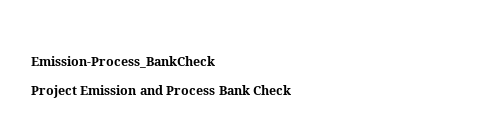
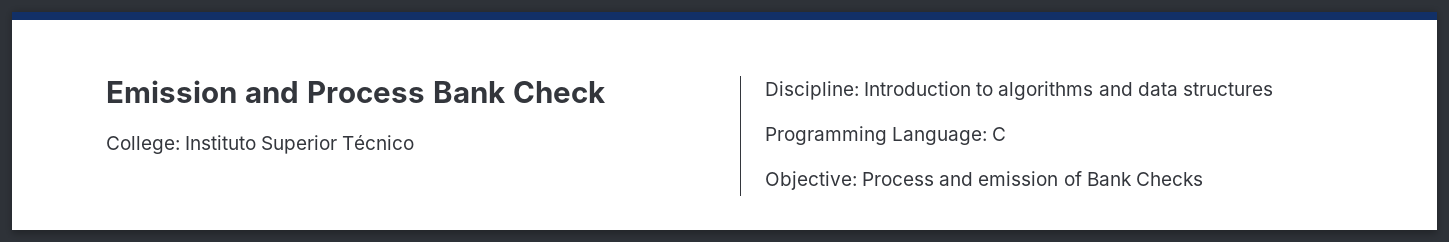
[31,56,215,68] [31,85,77,98] Emission-Process_BankCheck // Project -> (106, 91) none
(291, 90) none -> [106,135,415,154] [765,81,1273,100] [765,126,1007,145] [765,171,1203,190] // College: Instituto Superior Técnico // Discipline: Introduction to algorithms and data structures // Programming Language: C // Objective: Process and emission of Bank Checks

